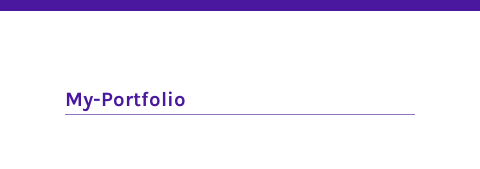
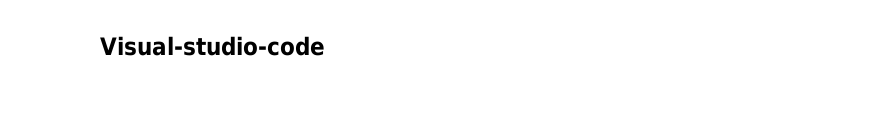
[65,91,186,112] My-Portfolio -> [100,36,325,56] Visual-studio-code

